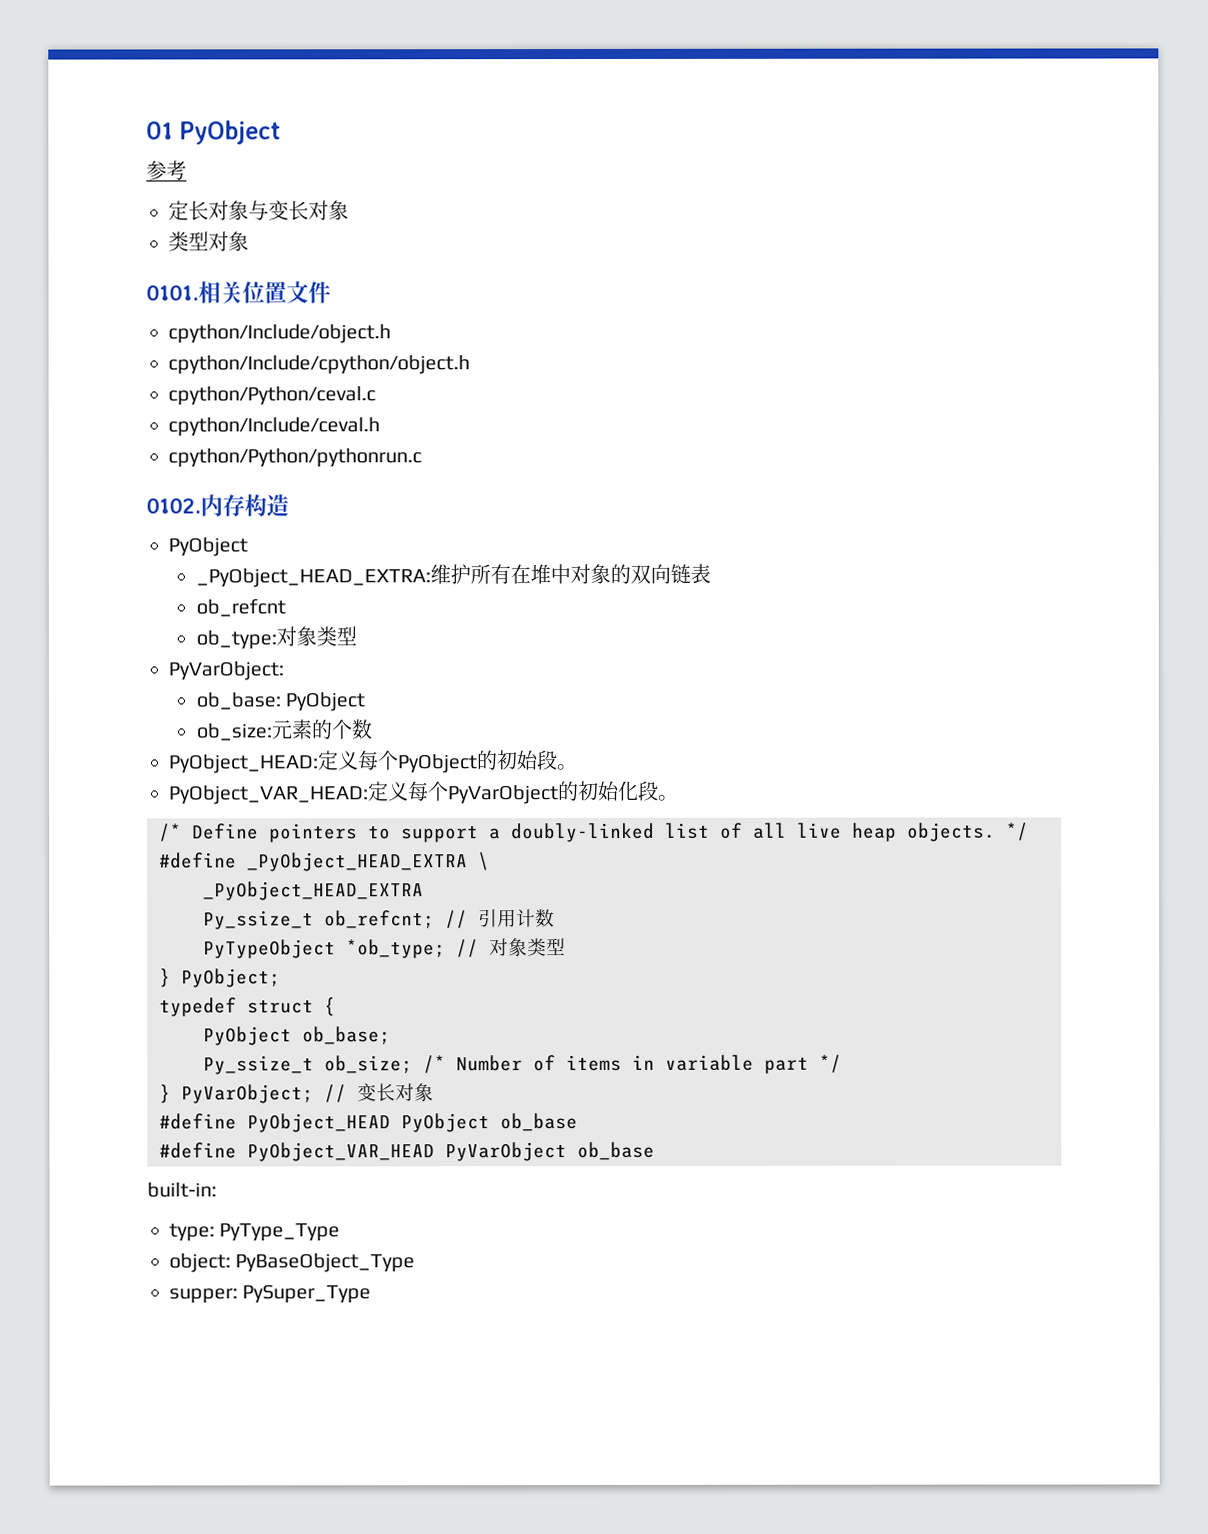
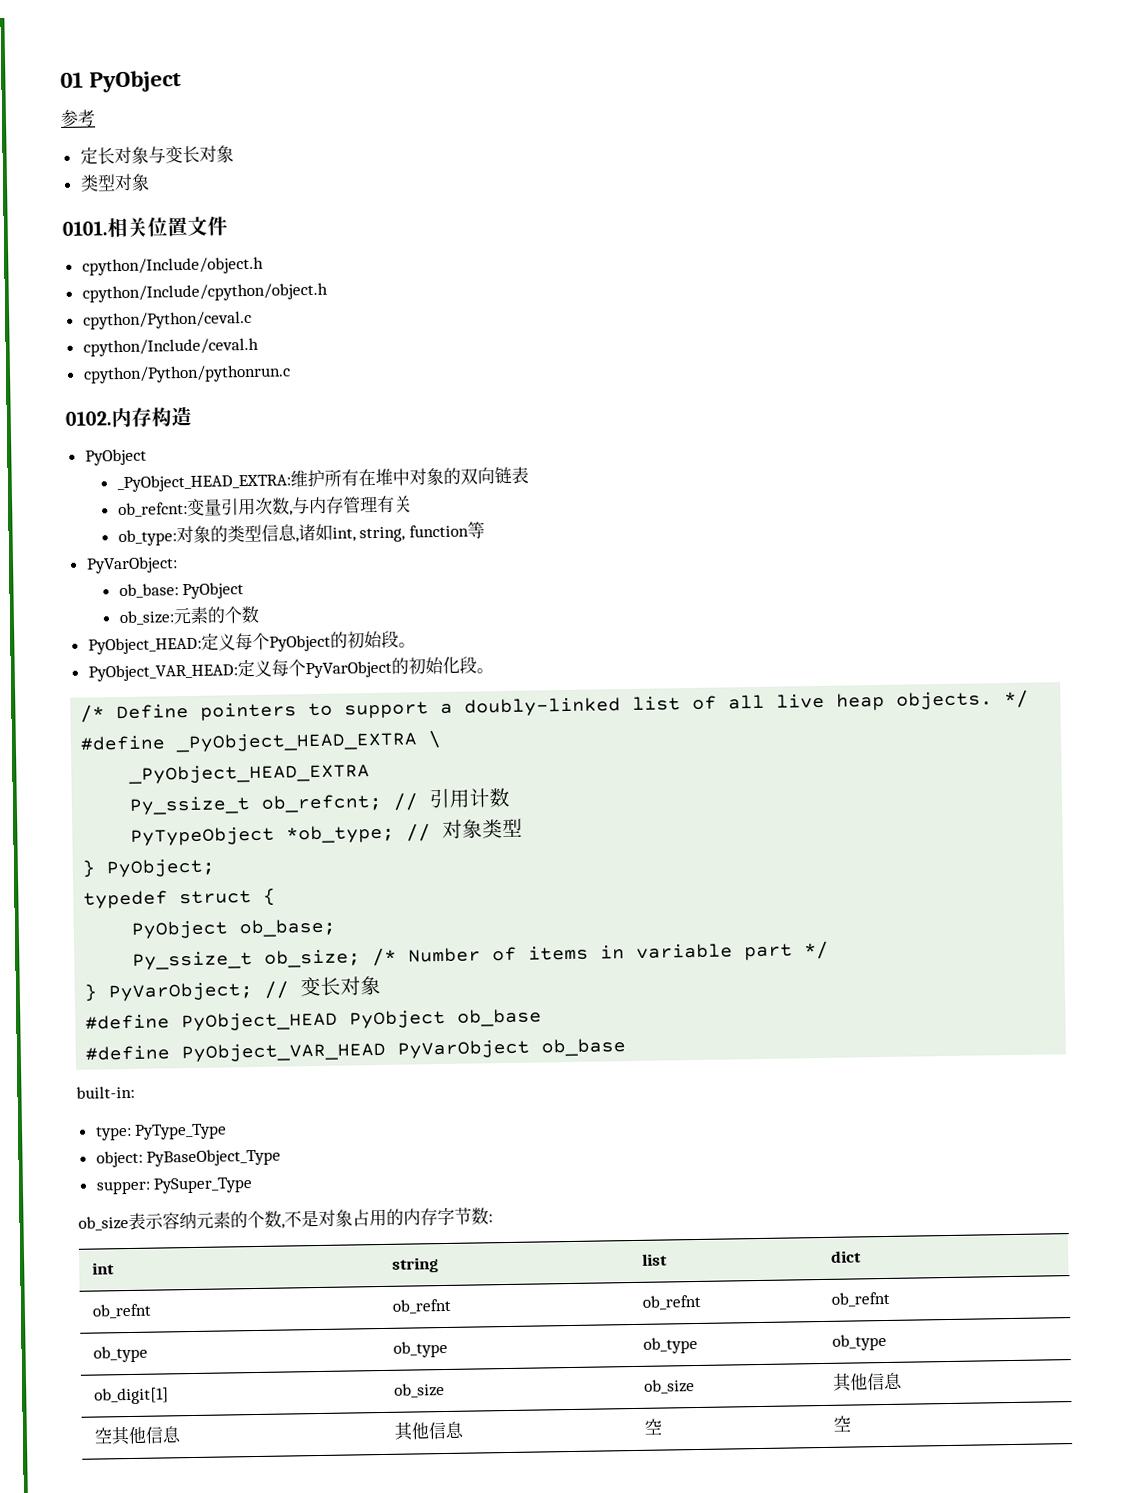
[195,598,286,617] ob_refcnt -> [117,495,412,518] ob_refcnt:变量引用次数,与内存管理有关
[315,626,357,647] 类型 -> [209,521,485,543] 的类型信息,诸如int, string, function等
(372, 1294) none -> [78,1207,493,1231] [91,1262,115,1275] [391,1257,439,1273] [641,1253,668,1266] [830,1250,862,1263] [91,1303,152,1319] [391,1298,451,1314] [641,1294,701,1310] [830,1291,890,1307] [92,1345,148,1363] [392,1340,448,1358] [642,1336,698,1354] [831,1333,887,1351] [93,1387,169,1405] [393,1383,445,1398] [643,1379,695,1394] [831,1372,903,1392] [93,1426,182,1446] [393,1421,464,1441] [643,1418,662,1435] [832,1415,851,1432] // ob_size表示容纳元素的个数,不是对象占用的内存字节数: // int | string | list | dict // ob_refnt | ob_refnt | ob_refnt | ob_refnt // ob_type | ob_type | ob_type | ob_type // ob_digit[1] | ob_size | ob_size | 其他信息 // 空其他信息 | 其他信息 | 空 | 空

